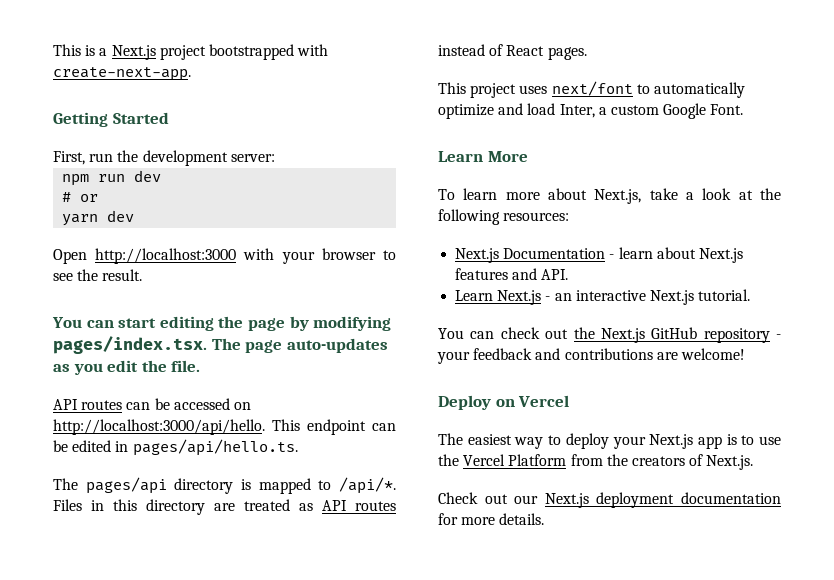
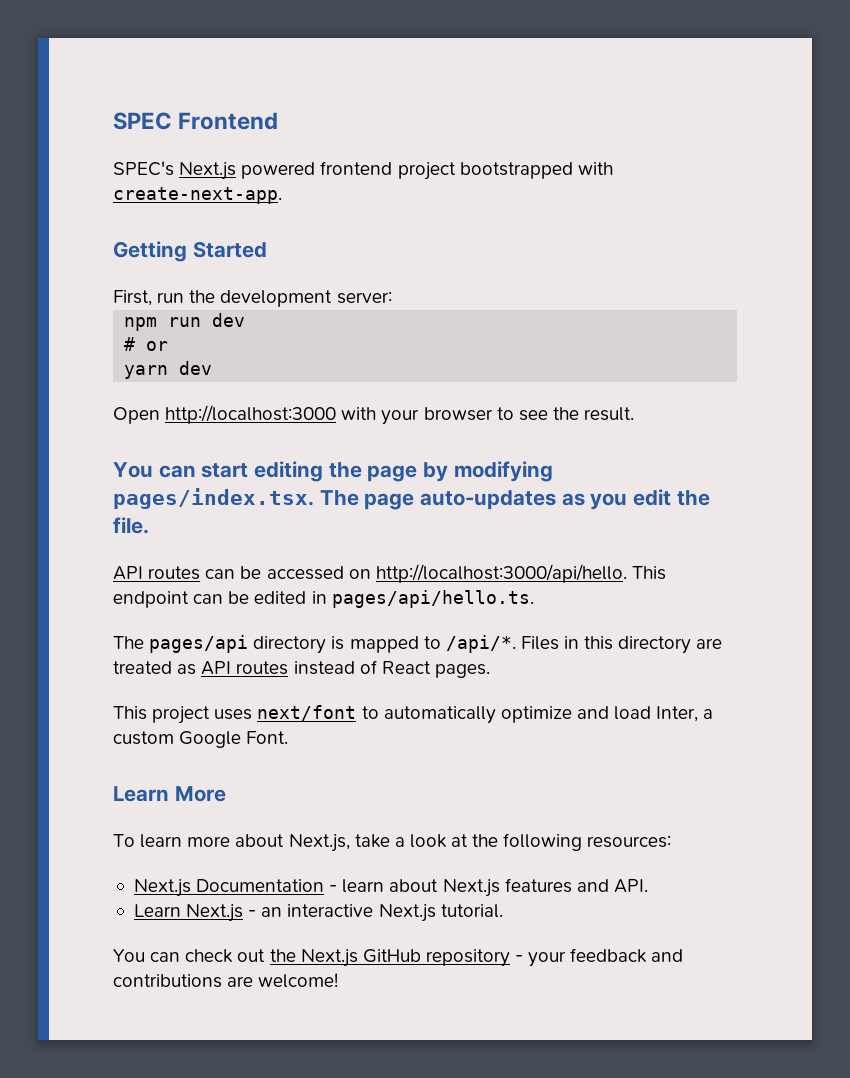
[53,44,156,60] This is a Next.js -> [113,112,279,130] [113,161,393,180] SPEC Frontend // SPEC's Next.js powered frontend
[438,395,570,410] [438,433,781,449] [438,454,754,470] [438,492,781,508] [438,513,545,525] // Deploy on Vercel // The easiest way to deploy your Next.js app is to use the Vercel Platform from the creators of Next.js. // Check out our Next.js deployment documentation for more details. -> (339, 980) none

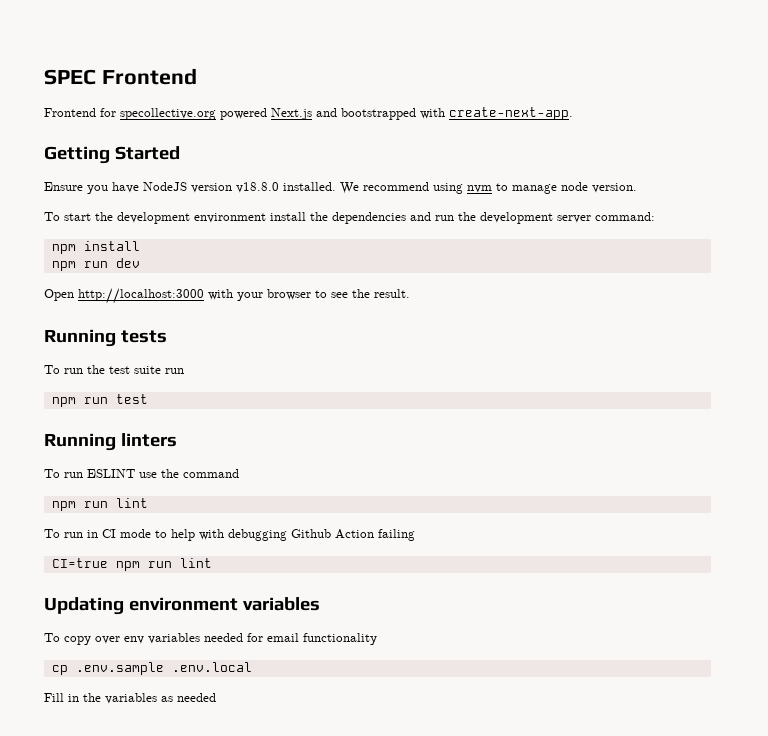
[113,161,456,180] SPEC's Next.js powered frontend project -> [44,108,337,120] Frontend for specollective.org powered Next.js and
[113,290,392,307] First, run the development server: -> [44,182,637,194] [44,212,655,224] [51,241,140,254] Ensure you have NodeJS version v18.8.0 installed. We recommend using nvm to manage node version. // To start the development environment install the dependencies and run the development server command: // npm install
[124,337,169,351] [124,361,213,379] // # or // yarn dev -> (140, 263) none
[113,461,553,482] [113,488,710,510] [113,517,149,534] [113,564,666,583] [113,590,534,608] [113,635,723,654] [113,660,490,678] [113,705,714,724] [113,731,289,748] [113,786,226,802] [113,833,672,852] [133,878,648,897] [133,904,503,922] [113,948,684,967] [113,973,339,988] You can start editing the page by modifying pages/index.tsx. The page auto-updates as you edit the file. // API routes can be accessed on http://localhost:3000/api/hello. This endpoint can be edited in pages/api/hello.ts. // The pages/api directory is mapped to /api/*. Files in this directory are treated as API routes instead of React pages. // This project uses next/font to automatically optimize and load Inter, a custom Google Font. // Learn More // To learn more about Next.js, take a look at the following resources: // Next.js Documentation - learn about Next.js features and API. // Learn Next.js - an interactive Next.js tutorial. // You can check out the Next.js GitHub repository - your feedback and contributions are welcome! -> [44,329,167,347] [44,365,184,374] [51,394,148,407] [44,433,177,451] [44,469,239,478] [51,498,148,511] [44,529,415,541] [51,558,212,571] [44,597,320,615] [44,633,377,645] [51,662,252,675] [44,693,216,704] Running tests // To run the test suite run // npm run test // Running linters // To run ESLINT use the command // npm run lint // To run in CI mode to help with debugging Github Action failing // CI=true npm run lint // Updating environment variables // To copy over env variables needed for email functionality // cp .env.sample .env.local // Fill in the variables as needed

